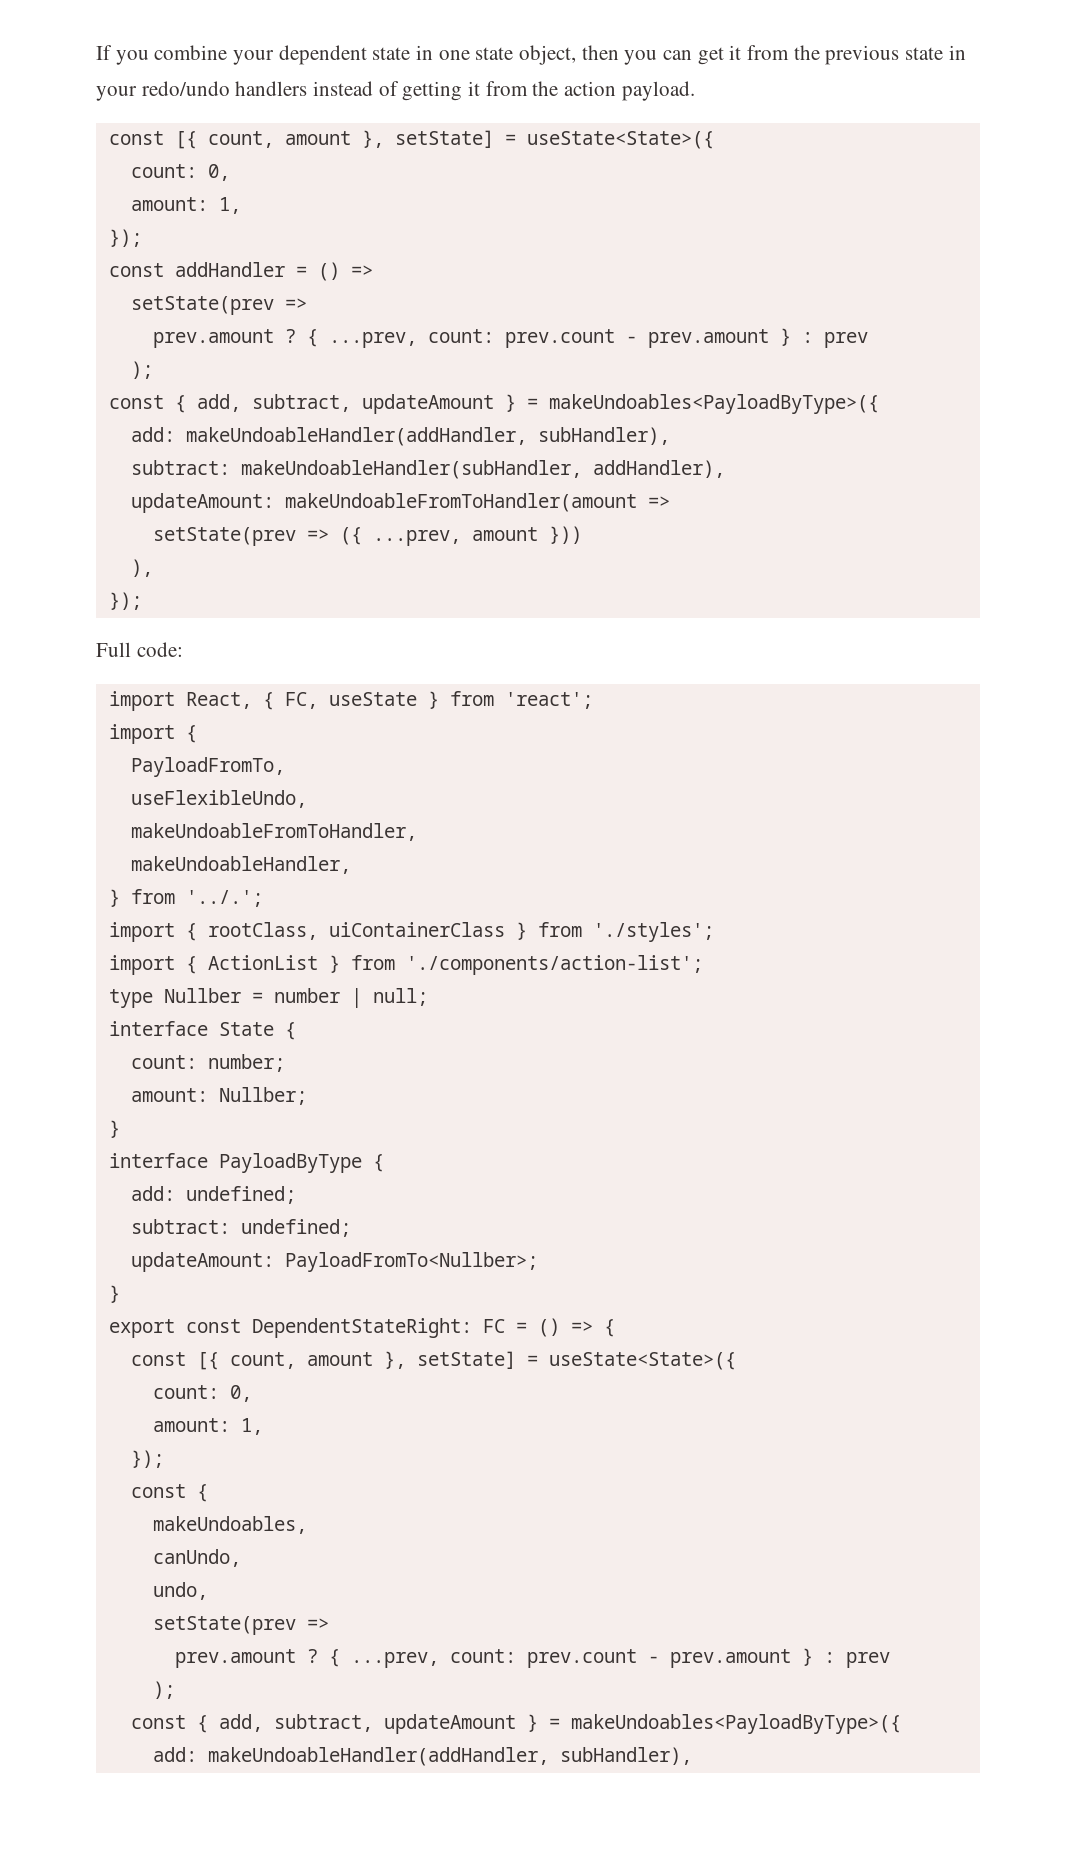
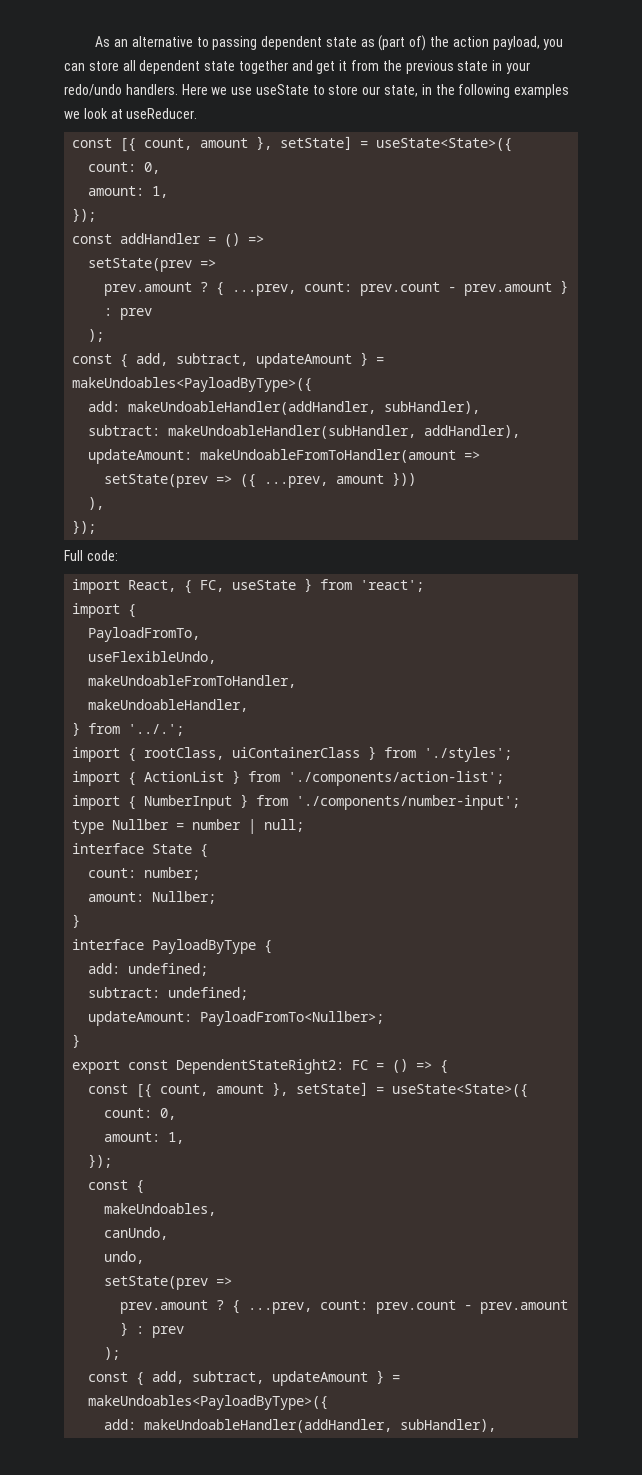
[96,45,693,65] If you combine your dependent state in one state object, then you can -> [95,35,564,51] [64,60,313,74] As an alternative to passing dependent state as (part of) the action payload, you can store all dependent state together and
[235,81,695,101] handlers instead of getting it from the action payload. -> [125,84,570,98] [64,108,198,119] handlers. Here we use useState to store our state, in the following examples we look at useReducer.
(703, 965) none -> [72,794,521,810] // import { NumberInput } from './components/number-input';
[251,1318,472,1338] DependentStateRight: -> [176,1059,345,1074] DependentStateRight2:

